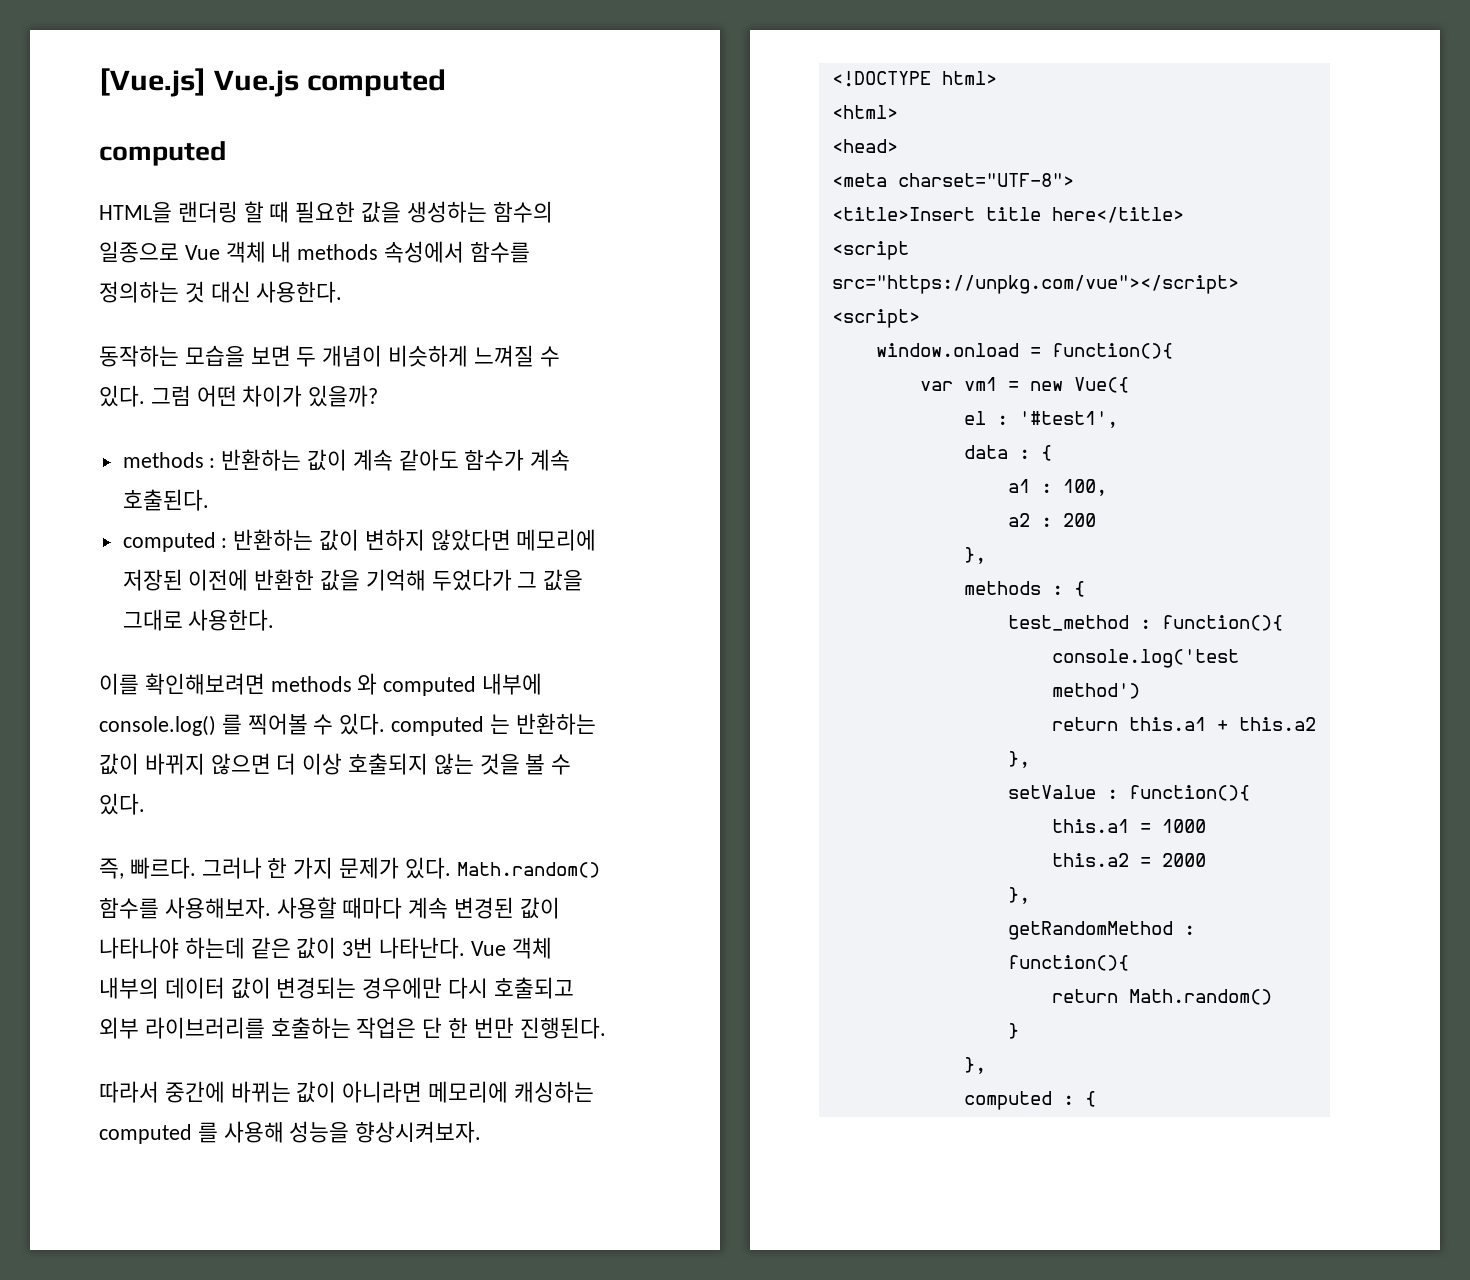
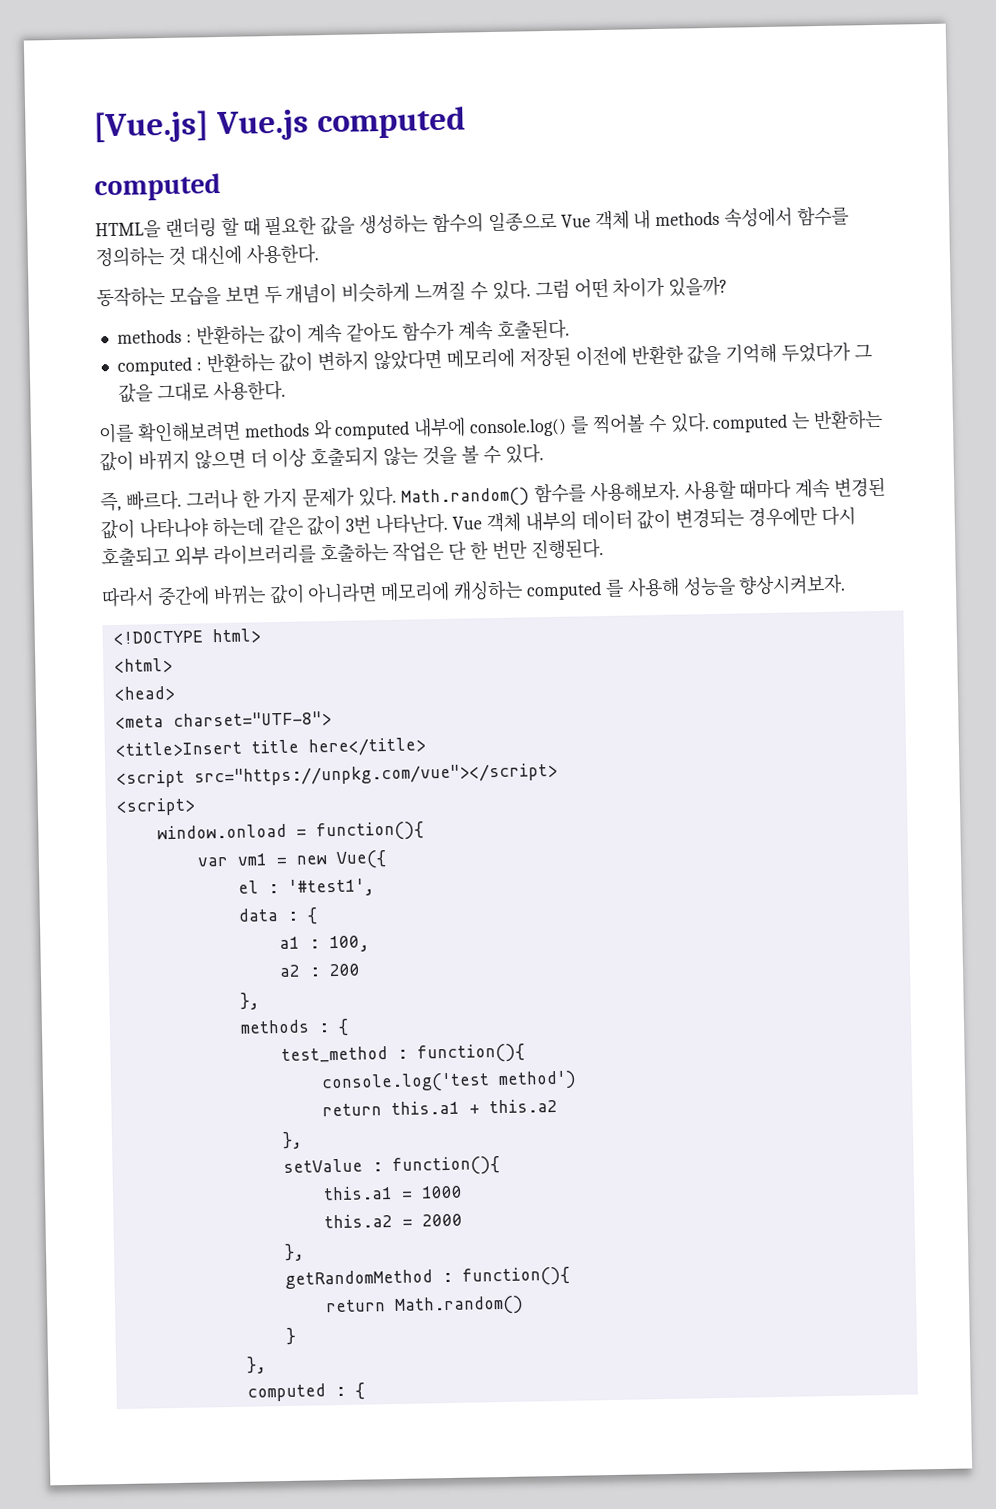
[210,281,251,303] 대신 -> [189,245,242,266] 대신에

